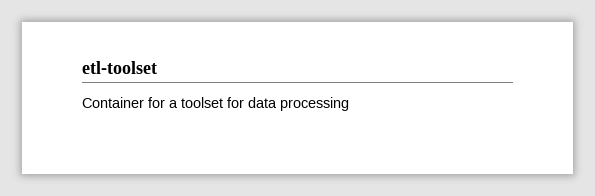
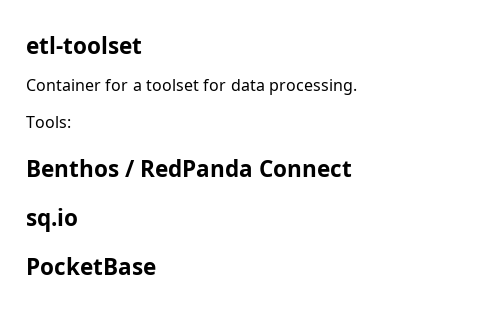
[280,97,349,111] processing -> [268,79,357,95] [26,116,71,128] [26,159,353,177] [26,208,78,232] [26,257,156,275] processing. // Tools: // Benthos / RedPanda Connect // sq.io // PocketBase

